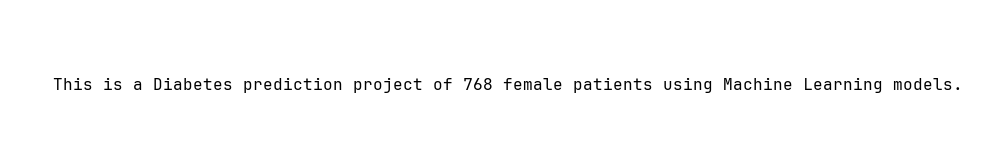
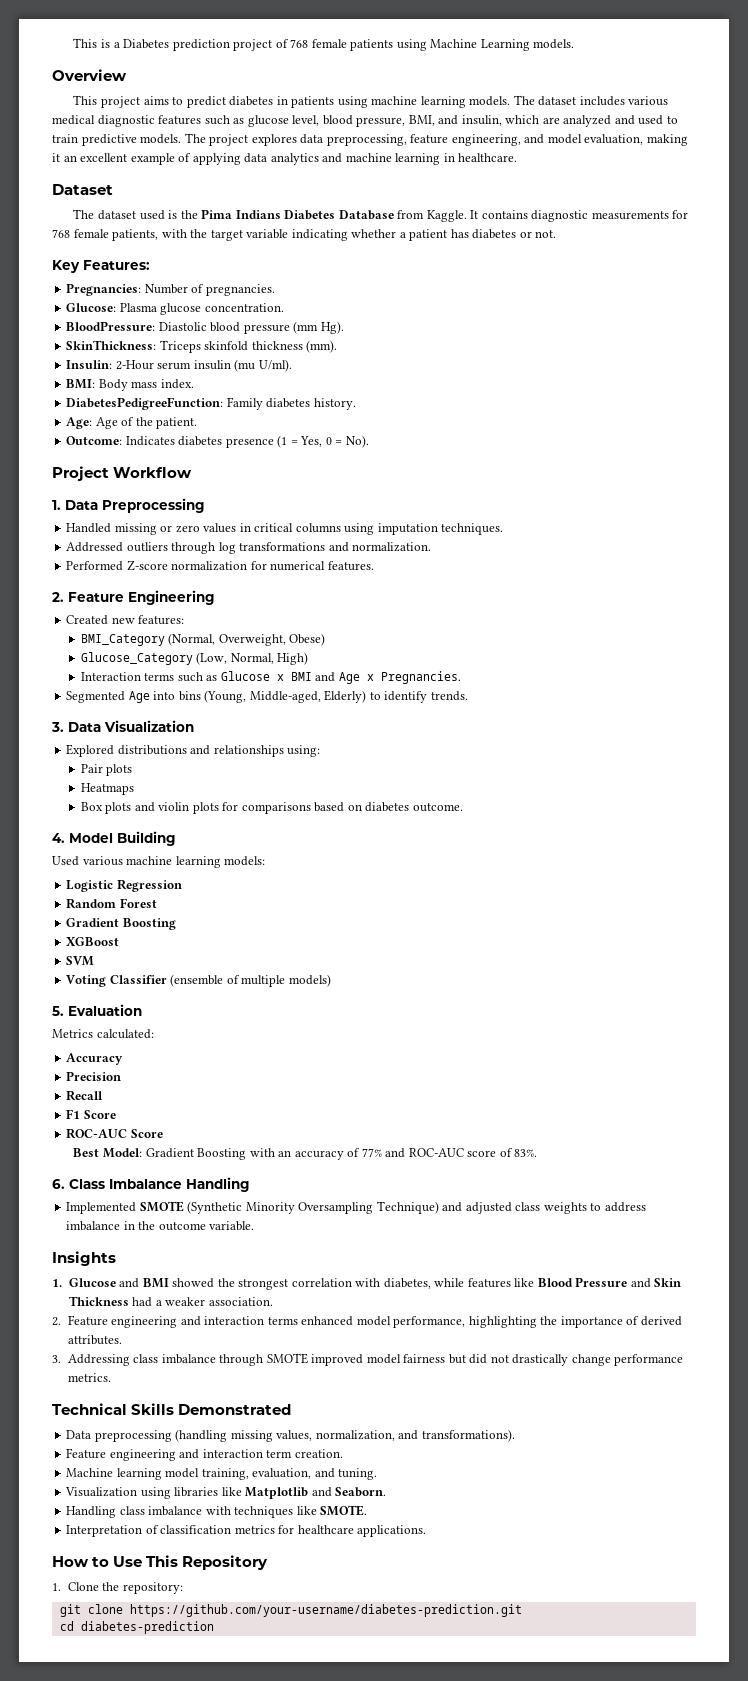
(963, 84) none -> [52,69,127,81] [73,95,669,108] [52,115,678,127] [52,133,688,146] [52,153,518,165] [52,184,113,195] [73,209,689,222] [52,229,557,241] [52,260,150,273] [66,283,275,296] [66,303,284,315] [66,321,344,334] [66,340,338,353] [66,359,292,372] [66,379,194,391] [66,397,356,410] [66,417,198,429] [66,435,369,448] [52,466,193,481] [52,498,204,513] [66,523,504,535] [66,542,432,554] [66,560,374,571] [52,590,214,605] [66,615,185,625] [80,633,326,646] [80,652,309,665] [80,671,461,684] [66,690,468,703] [51,720,194,732] [66,744,321,757] [80,764,133,776] [80,783,134,795] [80,802,463,814] [52,831,175,846] [52,856,266,868] [66,879,182,892] [66,898,157,909] [66,918,176,930] [66,937,120,946] [66,956,95,966] [66,974,331,987] [52,1004,142,1016] [52,1029,154,1039] [66,1053,124,1065] [66,1071,122,1081] [66,1090,104,1101] [66,1109,116,1119] [66,1128,163,1139] [73,1148,538,1160] [52,1177,249,1192] [66,1201,646,1214] [66,1221,255,1231] [52,1251,116,1266] [52,1277,682,1290] [68,1296,273,1307] [52,1315,682,1328] [67,1335,122,1345] [52,1353,684,1366] [67,1373,111,1382] [52,1403,292,1415] [66,1429,515,1442] [66,1448,343,1461] [66,1468,378,1480] [65,1487,387,1499] [66,1505,368,1518] [66,1525,427,1537] [52,1555,269,1570] [52,1582,183,1594] [59,1604,522,1617] [59,1621,214,1634] // Overview // This project aims to predict diabetes in patients using machine learning models. The dataset includes various medical diagnostic features such as glucose level, blood pressure, BMI, and insulin, which are analyzed and used to train predictive models. The project explores data preprocessing, feature engineering, and model evaluation, making it an excellent example of applying data analytics and machine learning in healthcare. // Dataset // The dataset used is the Pima Indians Diabetes Database from Kaggle. It contains diagnostic measurements for 768 female patients, with the target variable indicating whether a patient has diabetes or not. // Key Features: // Pregnancies: Number of pregnancies. // Glucose: Plasma glucose concentration. // BloodPressure: Diastolic blood pressure (mm Hg). // SkinThickness: Triceps skinfold thickness (mm). // Insulin: 2-Hour serum insulin (mu U/ml). // BMI: Body mass index. // DiabetesPedigreeFunction: Family diabetes history. // Age: Age of the patient. // Outcome: Indicates diabetes presence (1 = Yes, 0 = No). // Project Workflow // 1. Data Preprocessing // Handled missing or zero values in critical columns using imputation techniques. // Addressed outliers through log transformations and normalization. // Performed Z-score normalization for numerical features. // 2. Feature Engineering // Created new features: // BMI_Category (Normal, Overweight, Obese) // Glucose_Category (Low, Normal, High) // Interaction terms such as Glucose x BMI and Age x Pregnancies. // Segmented Age into bins (Young, Middle-aged, Elderly) to identify trends. // 3. Data Visualization // Explored distributions and relationships using: // Pair plots // Heatmaps // Box plots and violin plots for comparisons based on diabetes outcome. // 4. Model Building // Used various machine learning models: // Logistic Regression // Random Forest // Gradient Boosting // XGBoost // SVM // Voting Classifier (ensemble of multiple models) // 5. Evaluation // Metrics calculated: // Accuracy // Precision // Recall // F1 Score // ROC-AUC Score // Best Model: Gradient Boosting with an accuracy of 77% and ROC-AUC score of 83%. // 6. Class Imbalance Handling // Implemented SMOTE (Synthetic Minority Oversampling Technique) and adjusted class weights to address imbalance in the outcome variable. // Insights // 1. Glucose and BMI showed the strongest correlation with diabetes, while features like Blood Pressure and Skin Thickness had a weaker association. // 2. Feature engineering and interaction terms enhanced model performance, highlighting the importance of derived attributes. // 3. Addressing class imbalance through SMOTE improved model fairness but did not drastically change performance metrics. // Technical Skills Demonstrated // Data preprocessing (handling missing values, normalization, and transformations). // Feature engineering and interaction term creation. // Machine learning model training, evaluation, and tuning. // Visualization using libraries like Matplotlib and Seaborn. // Handling class imbalance with techniques like SMOTE. // Interpretation of classification metrics for healthcare applications. // How to Use This Repository // 1. Clone the repository: // git clone https://github.com/your-username/diabetes-prediction.git // cd diabetes-prediction

